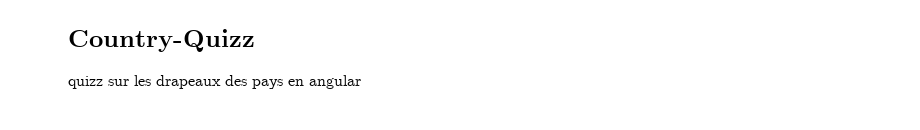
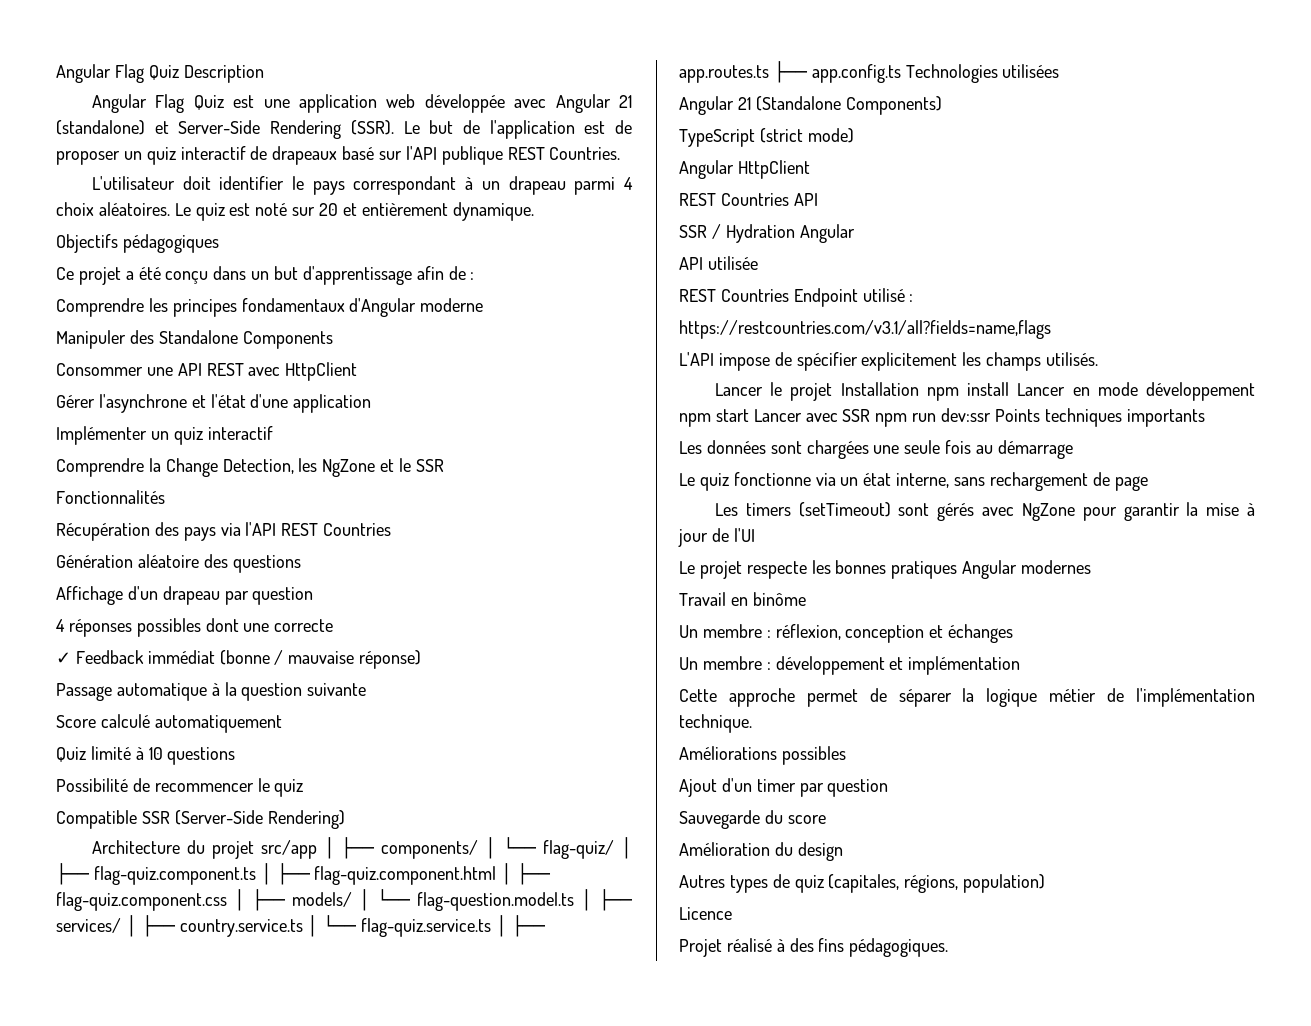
[68,29,255,52] [68,75,361,89] Country-Quizz // quizz sur les drapeaux des pays en angular -> [56,64,264,83] [91,94,633,113] [56,120,633,139] [56,146,621,165] [91,176,634,195] [56,202,534,221] [56,234,219,253] [56,266,475,285] [56,298,484,317] [56,330,333,349] [56,362,358,381] [56,394,372,413] [56,426,273,445] [56,458,444,477] [56,490,165,504] [56,522,392,541] [56,554,301,573] [56,586,314,605] [56,618,334,637] [56,650,422,669] [56,682,367,701] [56,714,282,733] [56,746,236,765] [56,778,304,797] [56,810,345,829] [91,837,632,859] [56,863,552,885] [56,889,633,911] [56,915,546,937] [679,61,1060,83] [679,96,942,115] [679,128,854,147] [679,160,810,179] [679,193,818,206] [679,224,855,243] [679,256,758,270] [679,288,914,307] [679,320,1051,339] [679,352,1099,371] [714,382,1255,401] [679,408,1205,427] [679,440,1073,459] [679,472,1148,491] [714,502,1255,521] [678,528,755,547] [679,560,1092,579] [679,592,806,606] [679,624,1014,643] [679,656,1021,675] [679,688,1255,707] [679,714,752,733] [679,746,846,765] [679,778,889,797] [679,810,826,829] [679,842,843,861] [679,874,1046,893] [679,907,732,920] [679,938,949,957] Angular Flag Quiz Description // Angular Flag Quiz est une application web développée avec Angular 21 (standalone) et Server-Side Rendering (SSR). Le but de l'application est de proposer un quiz interactif de drapeaux basé sur l'API publique REST Countries. // L'utilisateur doit identifier le pays correspondant à un drapeau parmi 4 choix aléatoires. Le quiz est noté sur 20 et entièrement dynamique. // Objectifs pédagogiques // Ce projet a été conçu dans un but d'apprentissage afin de : // Comprendre les principes fondamentaux d'Angular moderne // Manipuler des Standalone Components // Consommer une API REST avec HttpClient // Gérer l'asynchrone et l'état d'une application // Implémenter un quiz interactif // Comprendre la Change Detection, les NgZone et le SSR // Fonctionnalités // Récupération des pays via l'API REST Countries // Génération aléatoire des questions // Affichage d'un drapeau par question // 4 réponses possibles dont une correcte // ✓ Feedback immédiat (bonne / mauvaise réponse) // Passage automatique à la question suivante // Score calculé automatiquement // Quiz limité à 10 questions // Possibilité de recommencer le quiz // Compatible SSR (Server-Side Rendering) // Architecture du projet src/app │ ├── components/ │ └── flag-quiz/ │ ├── flag-quiz.component.ts │ ├── flag-quiz.component.html │ ├── flag-quiz.component.css │ ├── models/ │ └── flag-question.model.ts │ ├── services/ │ ├── country.service.ts │ └── flag-quiz.service.ts │ ├── app.routes.ts ├── app.config.ts Technologies utilisées // Angular 21 (Standalone Components) // TypeScript (strict mode) // Angular HttpClient // REST Countries API // SSR / Hydration Angular // API utilisée // REST Countries Endpoint utilisé : // https://restcountries.com/v3.1/all?fields=name,flags // L'API impose de spécifier explicitement les champs utilisés. // Lancer le projet Installation npm install Lancer en mode développement npm start Lancer avec SSR npm run dev:ssr Points techniques importants // Les données sont chargées une seule fois au démarrage // Le quiz fonctionne via un état interne, sans rechargement de page // Les timers (setTimeout) sont gérés avec NgZone pour garantir la mise à jour de l'UI // Le projet respecte les bonnes pratiques Angular modernes // Travail en binôme // Un membre : réflexion, conception et échanges // Un membre : développement et implémentation // Cette approche permet de séparer la logique métier de l'implémentation technique. // Améliorations possibles // Ajout d'un timer par question // Sauvegarde du score // Amélioration du design // Autres types de quiz (capitales, régions, population) // Licence // Projet réalisé à des fins pédagogiques.

